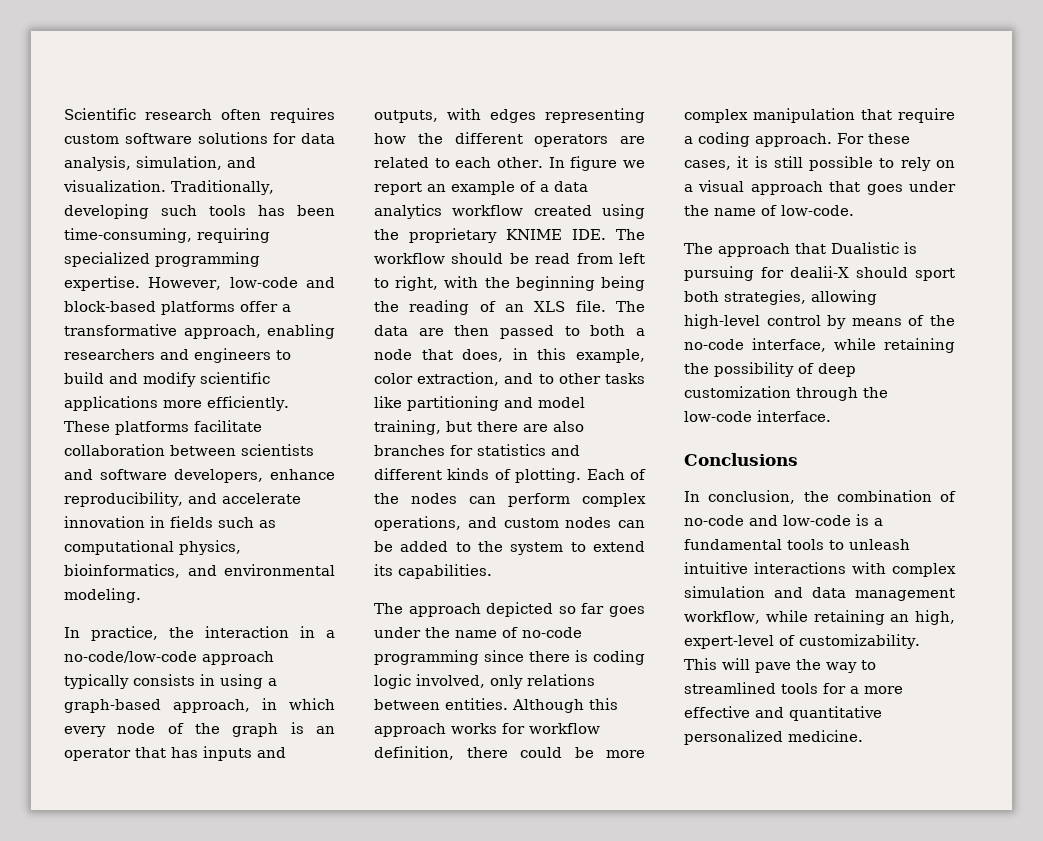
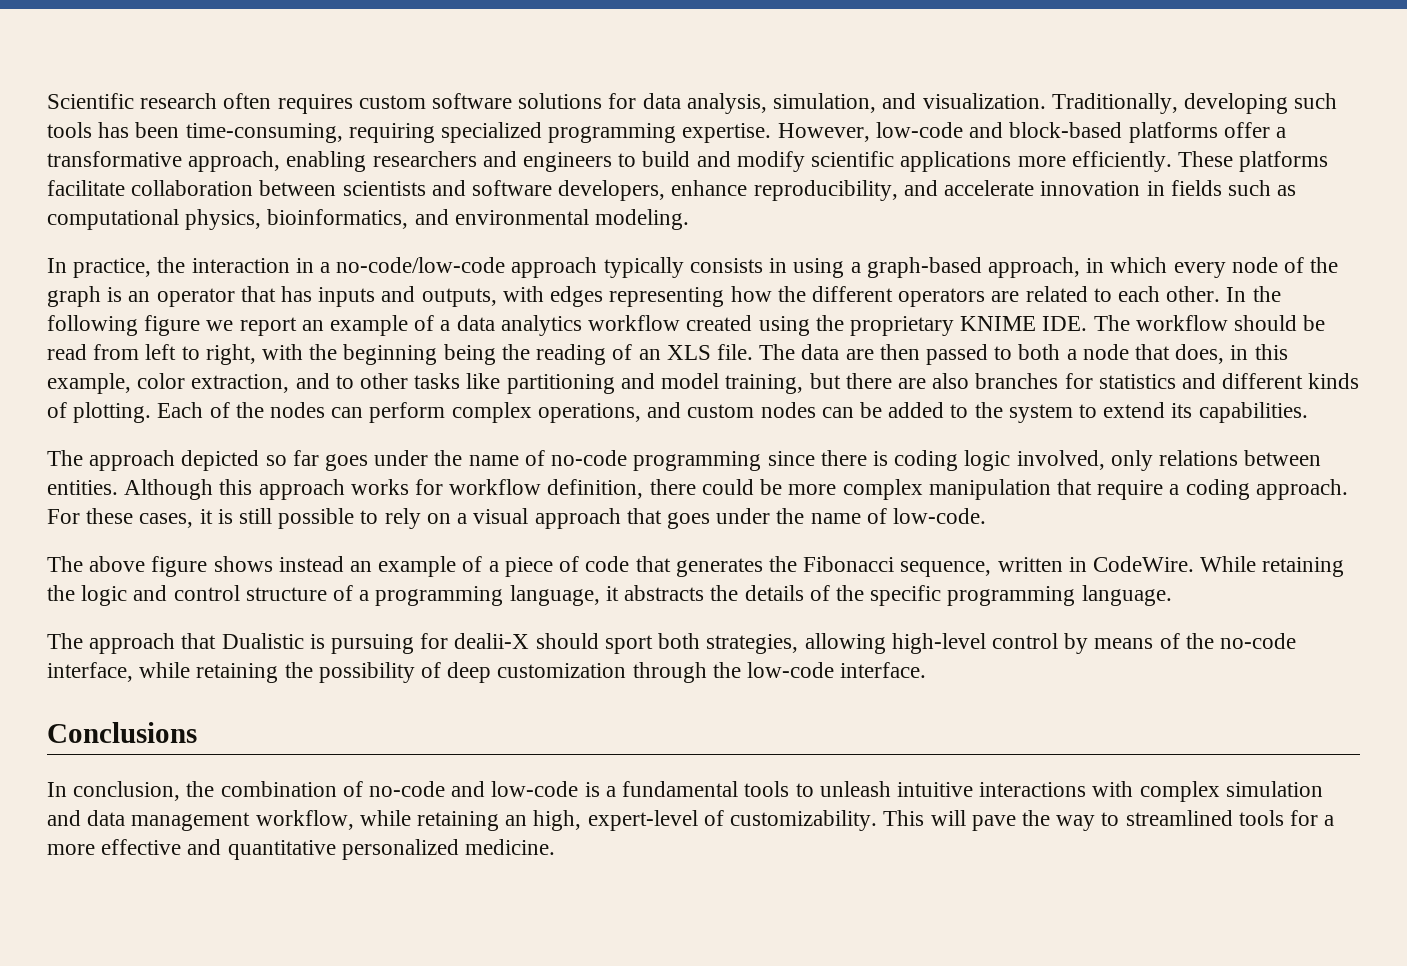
(565, 162) none -> [1252,286,1281,302] [47,315,138,336] the following
(854, 210) none -> [47,556,1345,577] [47,585,1172,606] // The above figure shows instead an example of a piece of code that generates the Fibonacci sequence, written in CodeWire. While retaining the logic and control structure of a programming language, it abstracts the details of the specific programming language.

